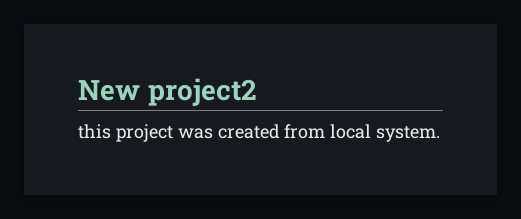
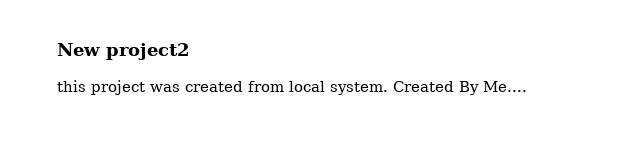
(441, 134) none -> [393,81,527,95] Created By Me....

